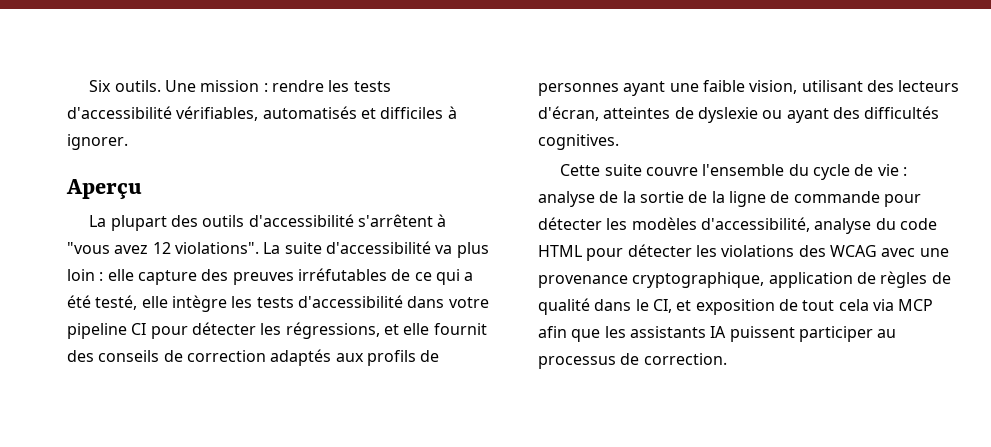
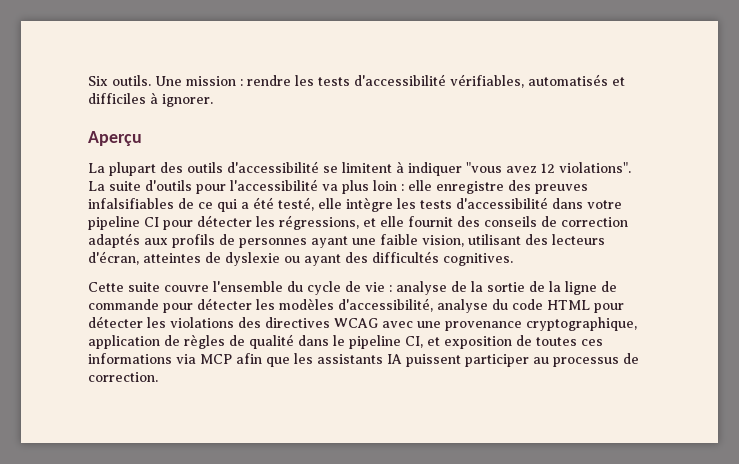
[357,214,447,227] s'arrêtent à -> [323,161,462,176] se limitent à indiquer
[325,241,431,254] d'accessibilité -> [145,179,318,194] d'outils pour l'accessibilité
[137,270,197,285] capture -> [436,181,504,194] enregistre
[297,268,387,281] irréfutables -> [88,198,174,209] infalsifiables
(826, 251) none -> [265,317,330,328] directives
(649, 305) none -> [349,335,401,349] pipeline
[802,299,869,311] tout cela -> [536,337,603,346] [88,353,172,364] toutes ces informations

